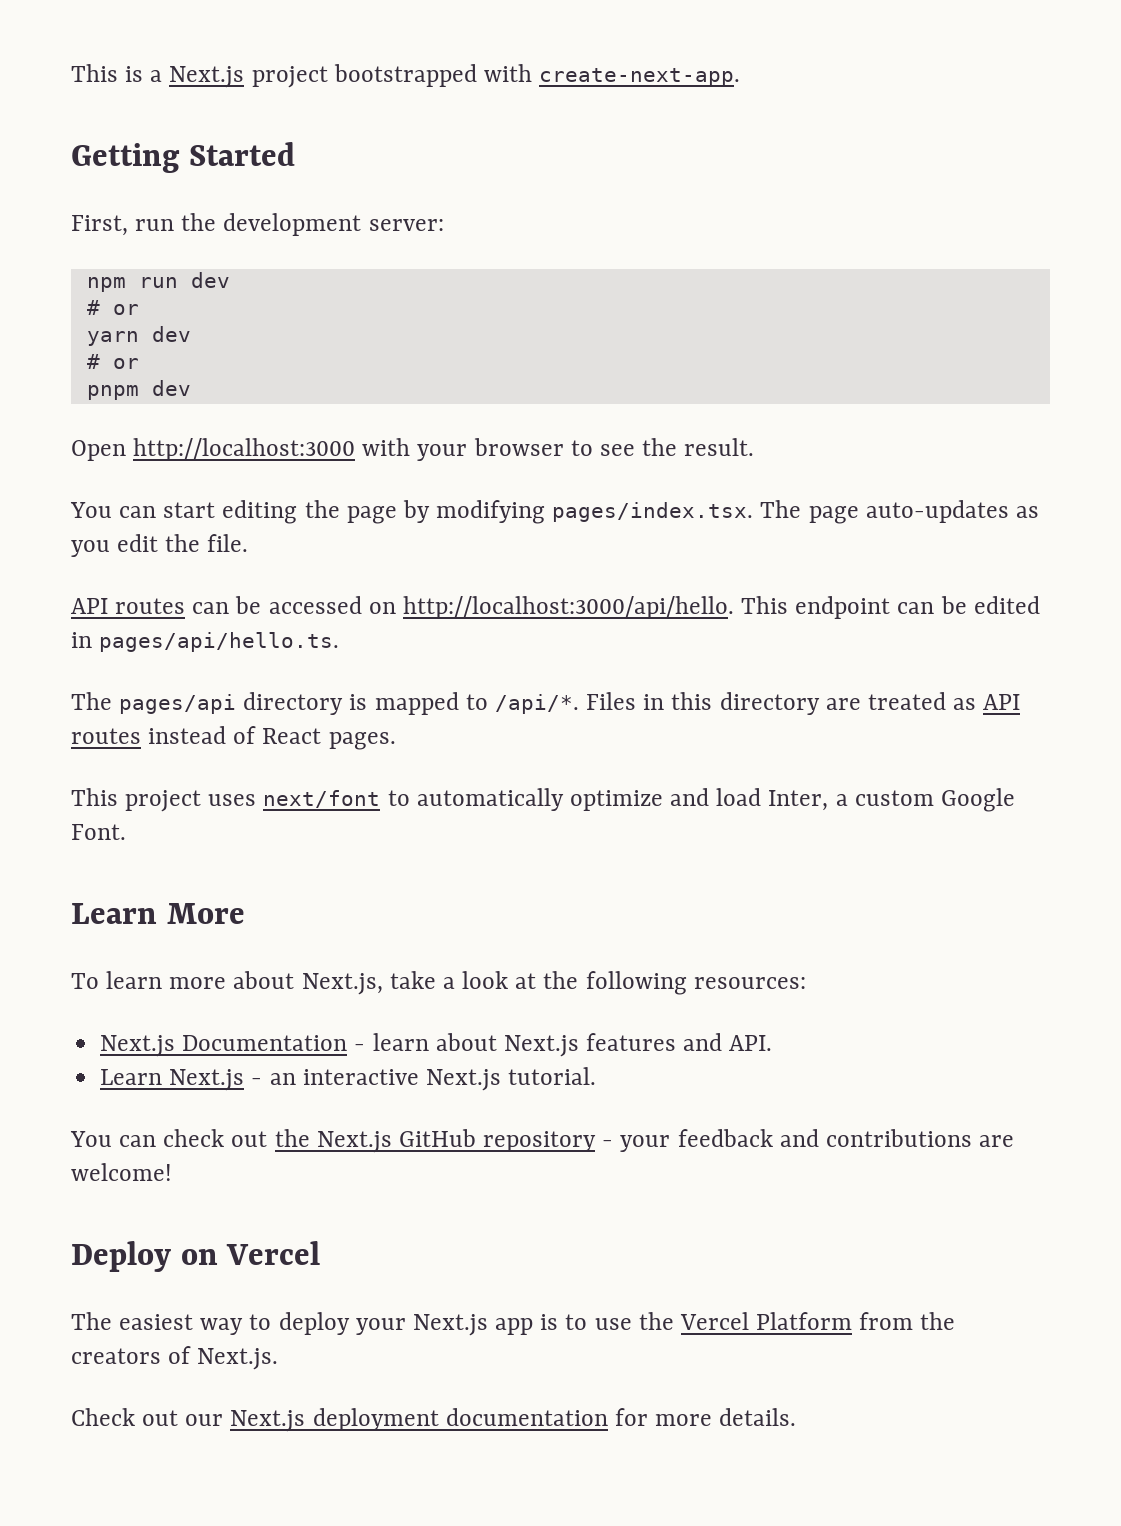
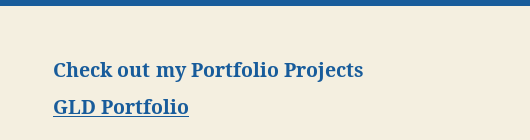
[71,64,741,88] [71,142,295,173] [71,213,444,236] [86,272,230,292] [86,300,139,315] [86,326,191,346] [86,354,139,369] [86,380,191,400] [71,438,755,461] [70,500,1039,524] [71,534,249,557] [71,596,1040,619] [71,632,340,652] [71,692,1021,715] [71,726,396,750] [71,788,1015,812] [71,824,126,840] [71,903,245,924] [71,971,806,995] [100,1033,773,1057] [100,1067,597,1091] [70,1129,1015,1153] [71,1163,172,1181] [71,1241,321,1272] [71,1312,956,1336] [71,1346,279,1370] [71,1408,797,1432] This is a Next.js project bootstrapped with create-next-app. // Getting Started // First, run the development server: // npm run dev // # or // yarn dev // # or // pnpm dev // Open http://localhost:3000 with your browser to see the result. // You can start editing the page by modifying pages/index.tsx. The page auto-updates as you edit the file. // API routes can be accessed on http://localhost:3000/api/hello. This endpoint can be edited in pages/api/hello.ts. // The pages/api directory is mapped to /api/*. Files in this directory are treated as API routes instead of React pages. // This project uses next/font to automatically optimize and load Inter, a custom Google Font. // Learn More // To learn more about Next.js, take a look at the following resources: // Next.js Documentation - learn about Next.js features and API. // Learn Next.js - an interactive Next.js tutorial. // You can check out the Next.js GitHub repository - your feedback and contributions are welcome! // Deploy on Vercel // The easiest way to deploy your Next.js app is to use the Vercel Platform from the creators of Next.js. // Check out our Next.js deployment documentation for more details. -> [53,62,365,82] [53,99,190,114] Check out my Portfolio Projects // GLD Portfolio

